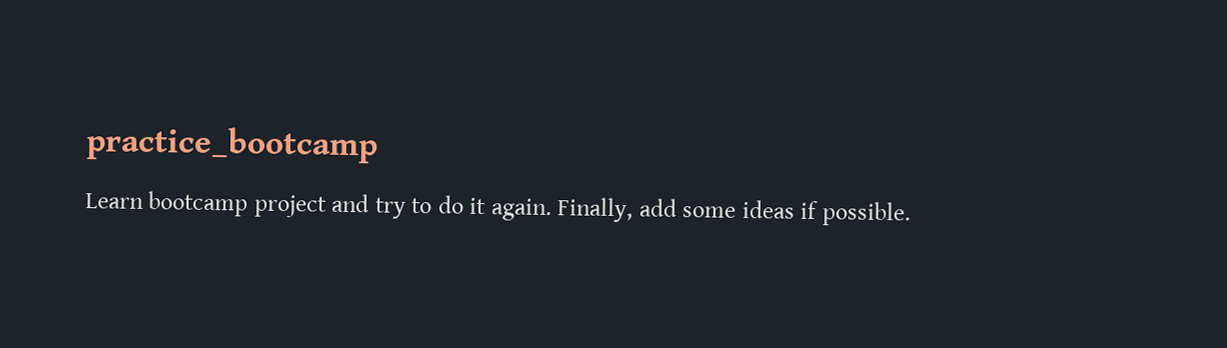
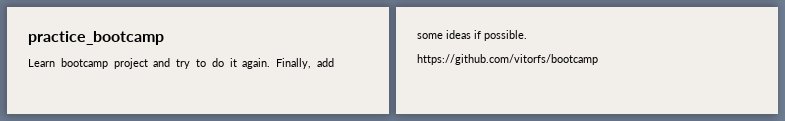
(911, 214) none -> [417,54,598,65] // https://github.com/vitorfs/bootcamp

